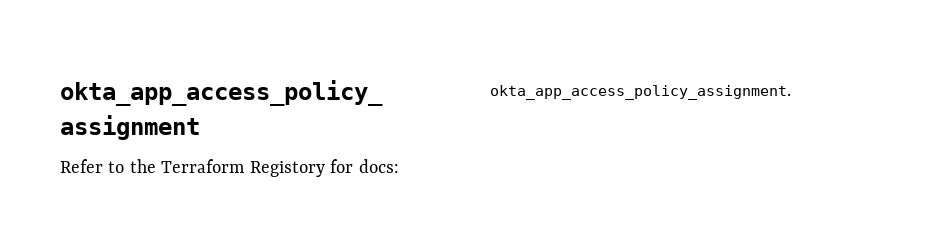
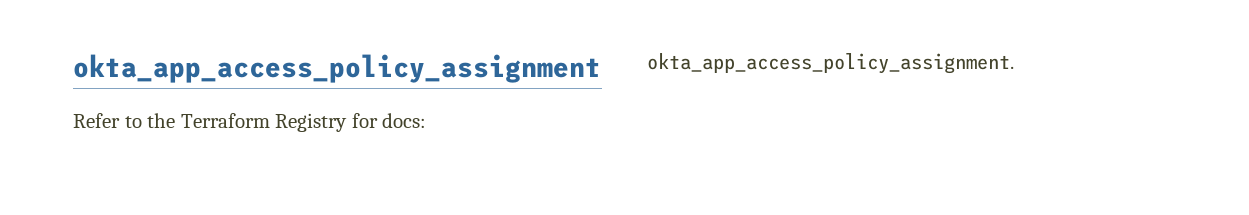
[250,161,326,177] Registory -> [275,113,348,132] Registry

